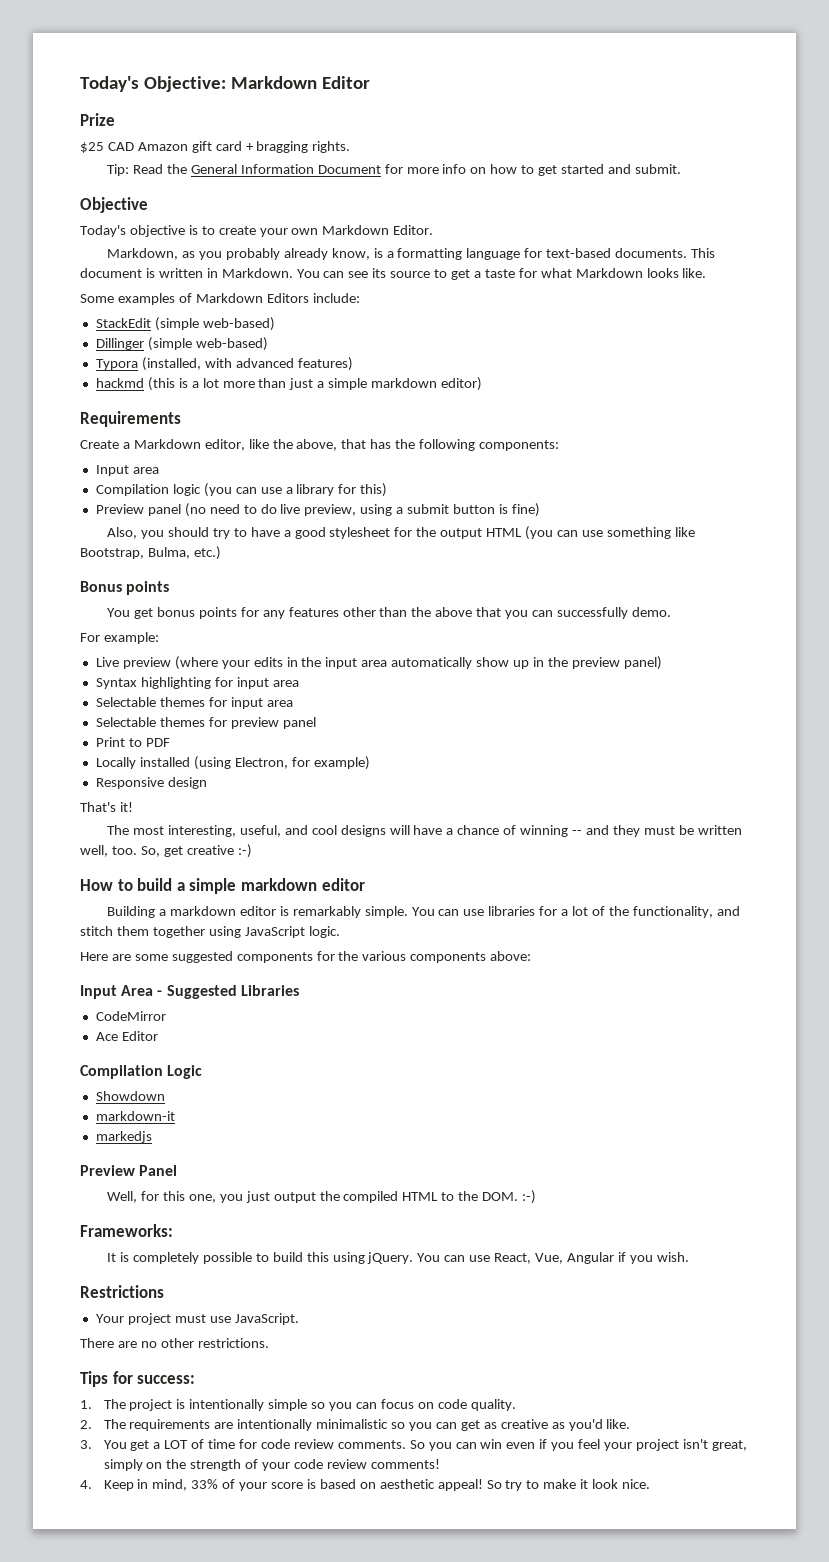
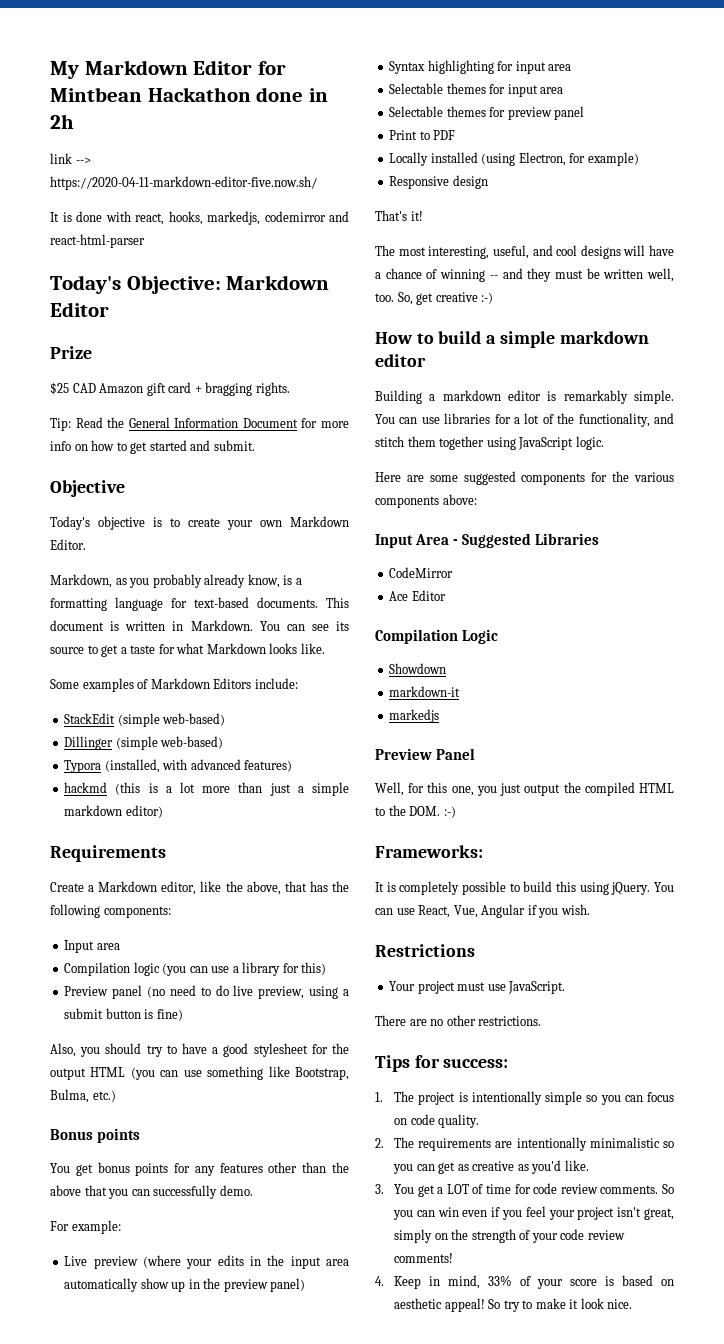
(80, 84) none -> [50,60,286,79] [50,87,328,102] [50,114,74,129] [50,153,91,164] [50,176,317,190] [50,211,349,225] [50,234,145,248] My Markdown Editor for Mintbean Hackathon done in 2h // link --> https://2020-04-11-markdown-editor-five.now.sh/ // It is done with react, hooks, markedjs, codemirror and react-html-parser //

